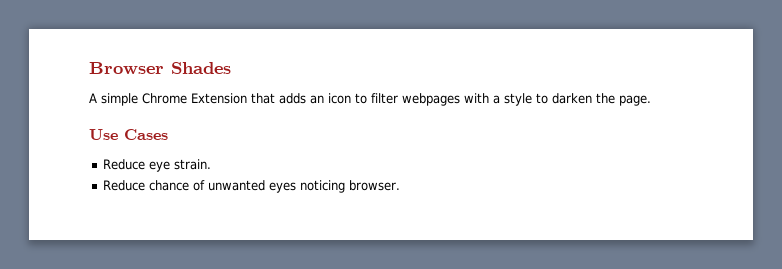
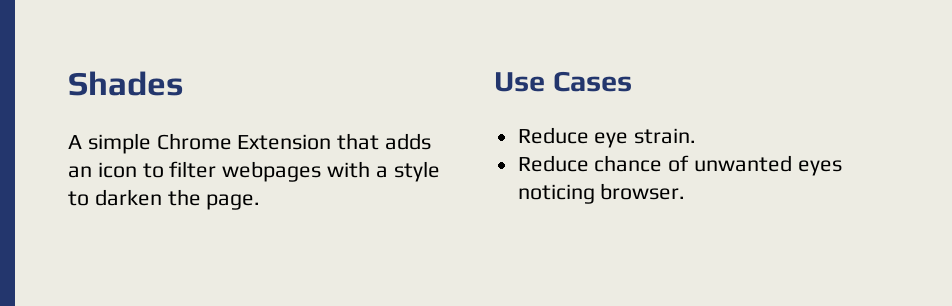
[89,62,164,74] Browser -> (68, 83) none

